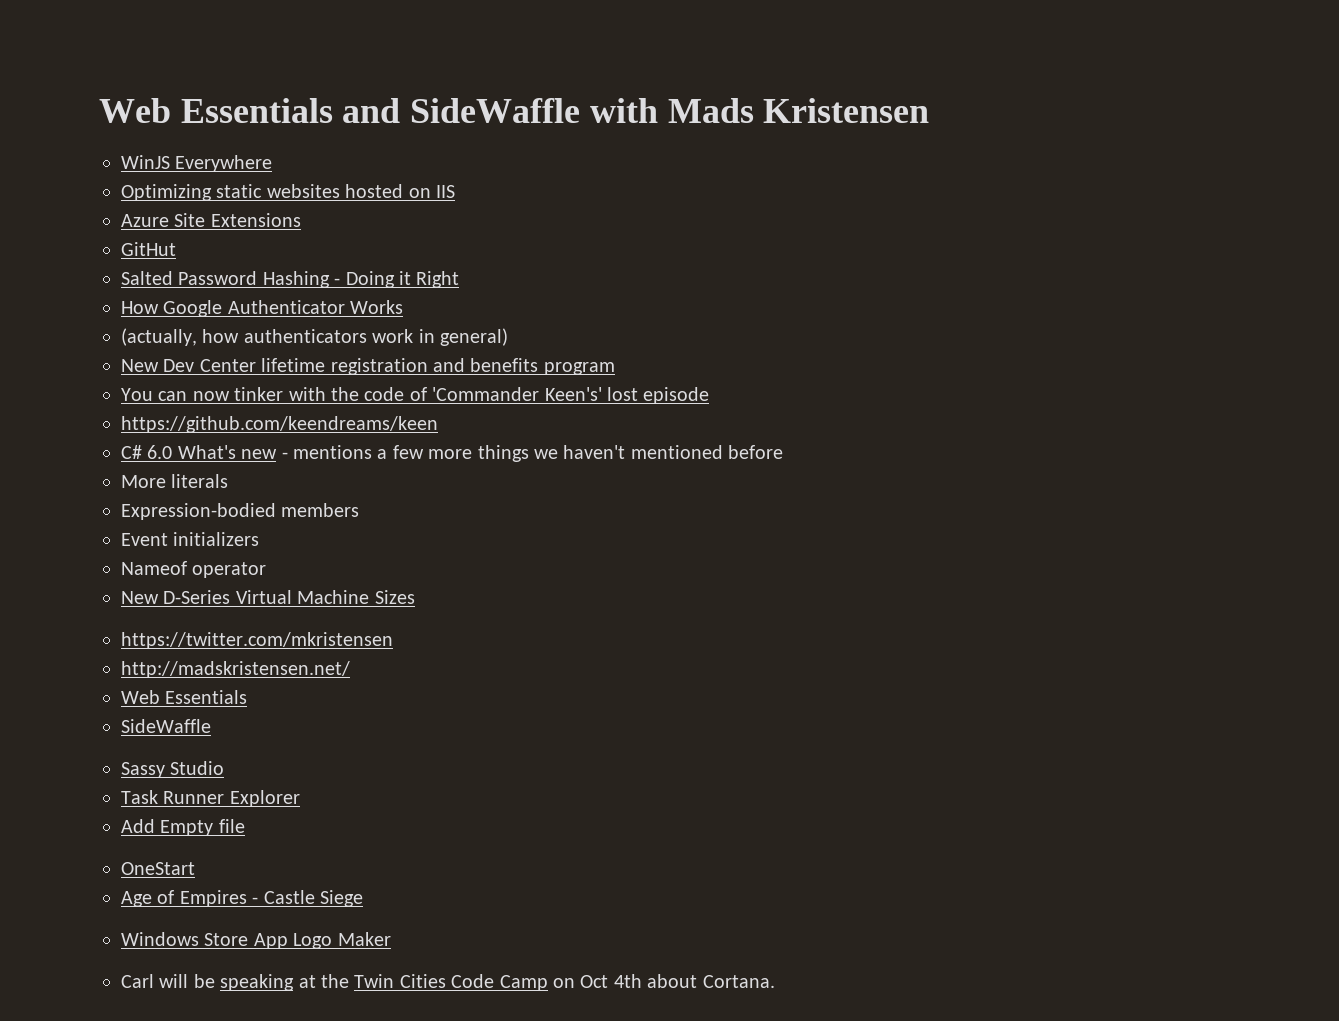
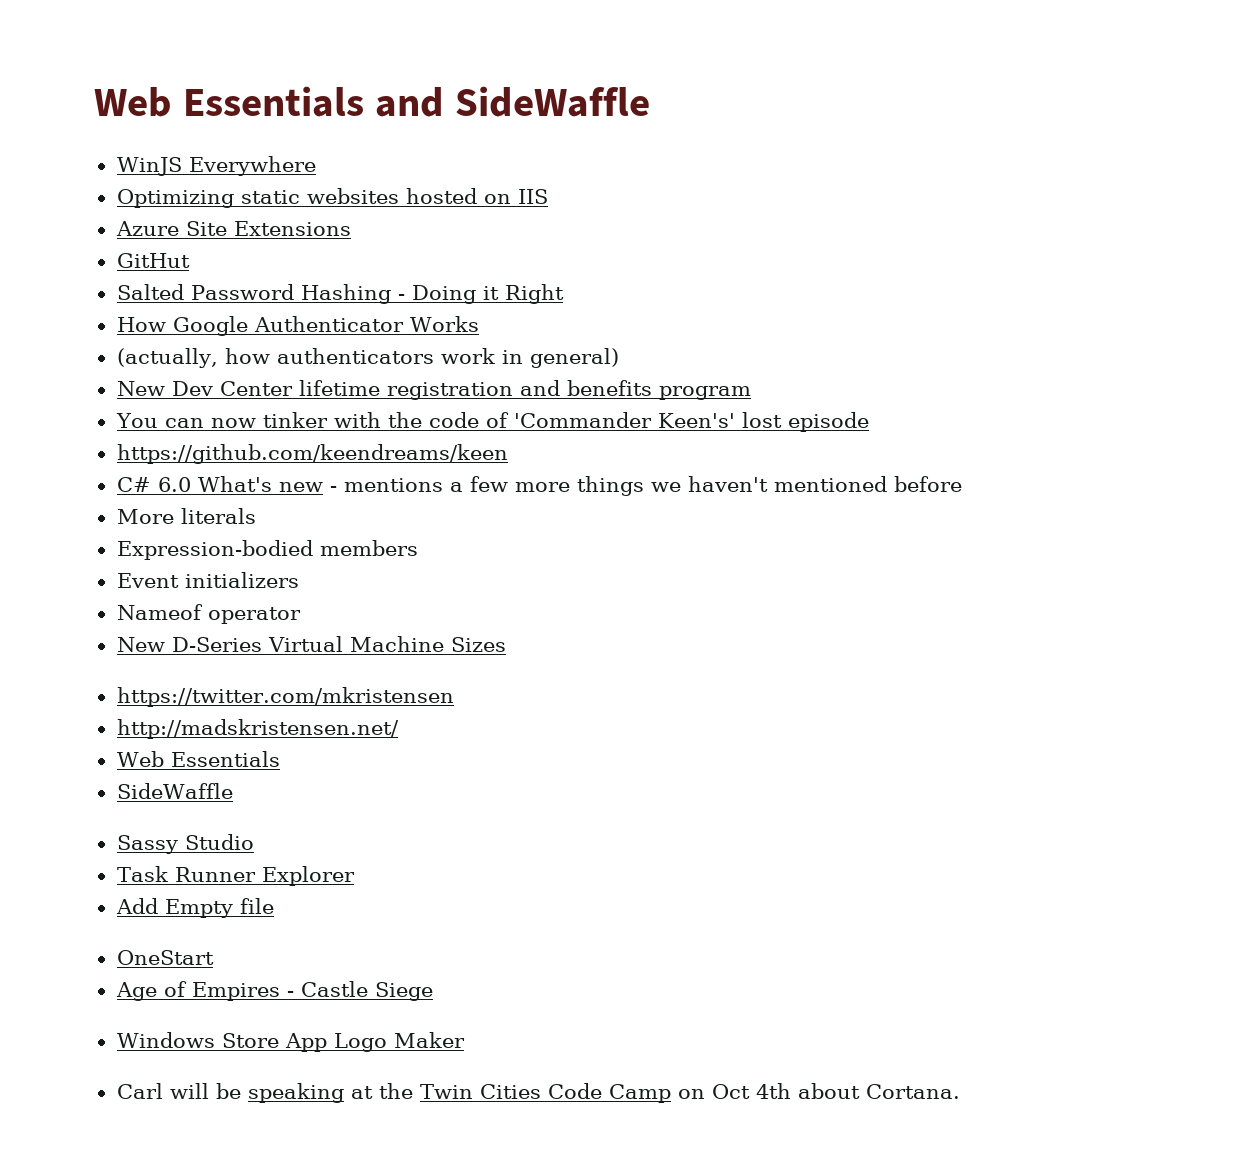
[589,98,930,123] with Mads Kristensen -> (651, 101) none

